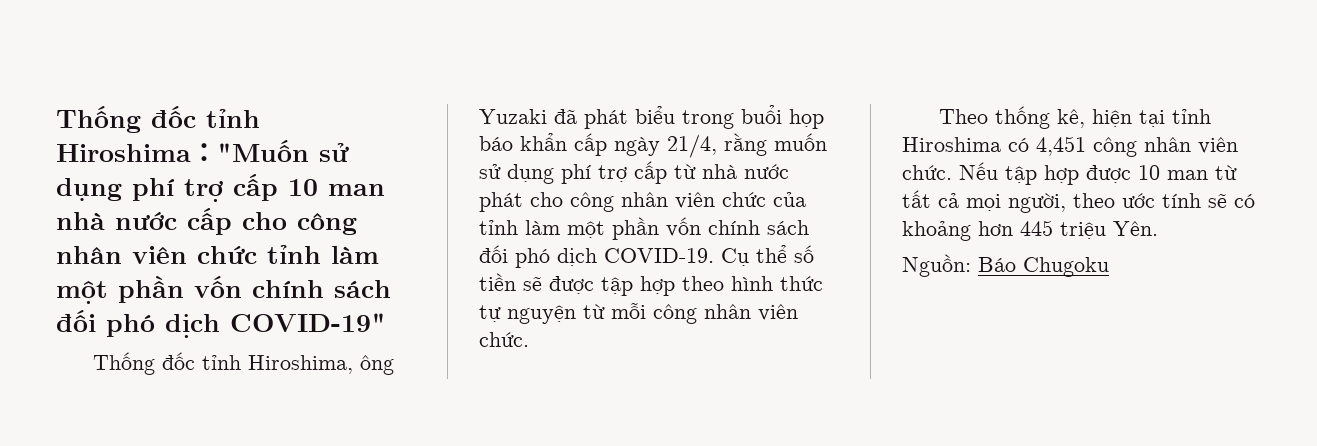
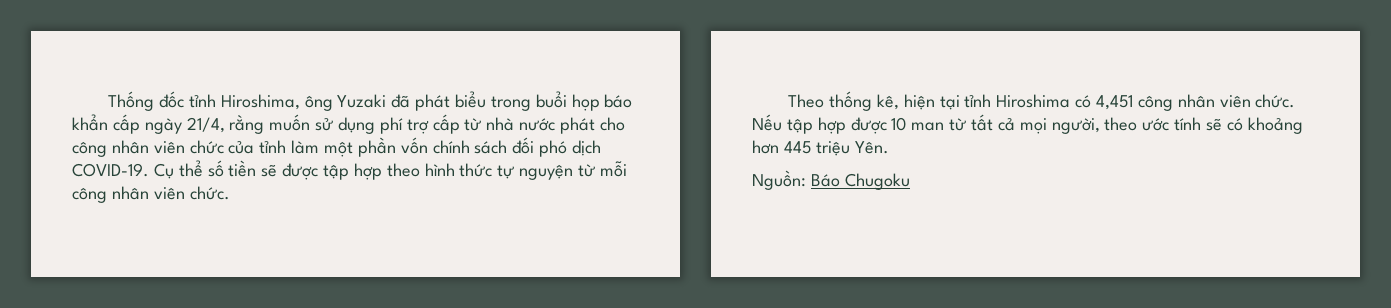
[56,106,260,133] [56,140,349,162] [56,174,385,202] [56,208,357,235] [56,245,379,264] [56,276,391,304] [56,310,386,338] [93,352,242,375] Thống đốc tỉnh Hiroshima："Muốn sử dụng phí trợ cấp 10 man nhà nước cấp cho công nhân viên chức tỉnh làm một phần vốn chính sách đối phó dịch COVID-19" // Thống đốc tỉnh -> [108,91,216,111] Thống đốc tỉnh

